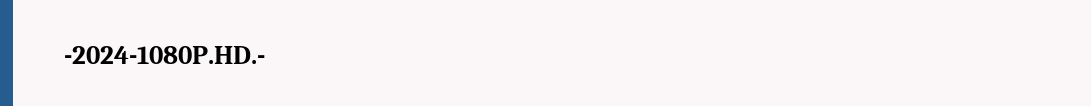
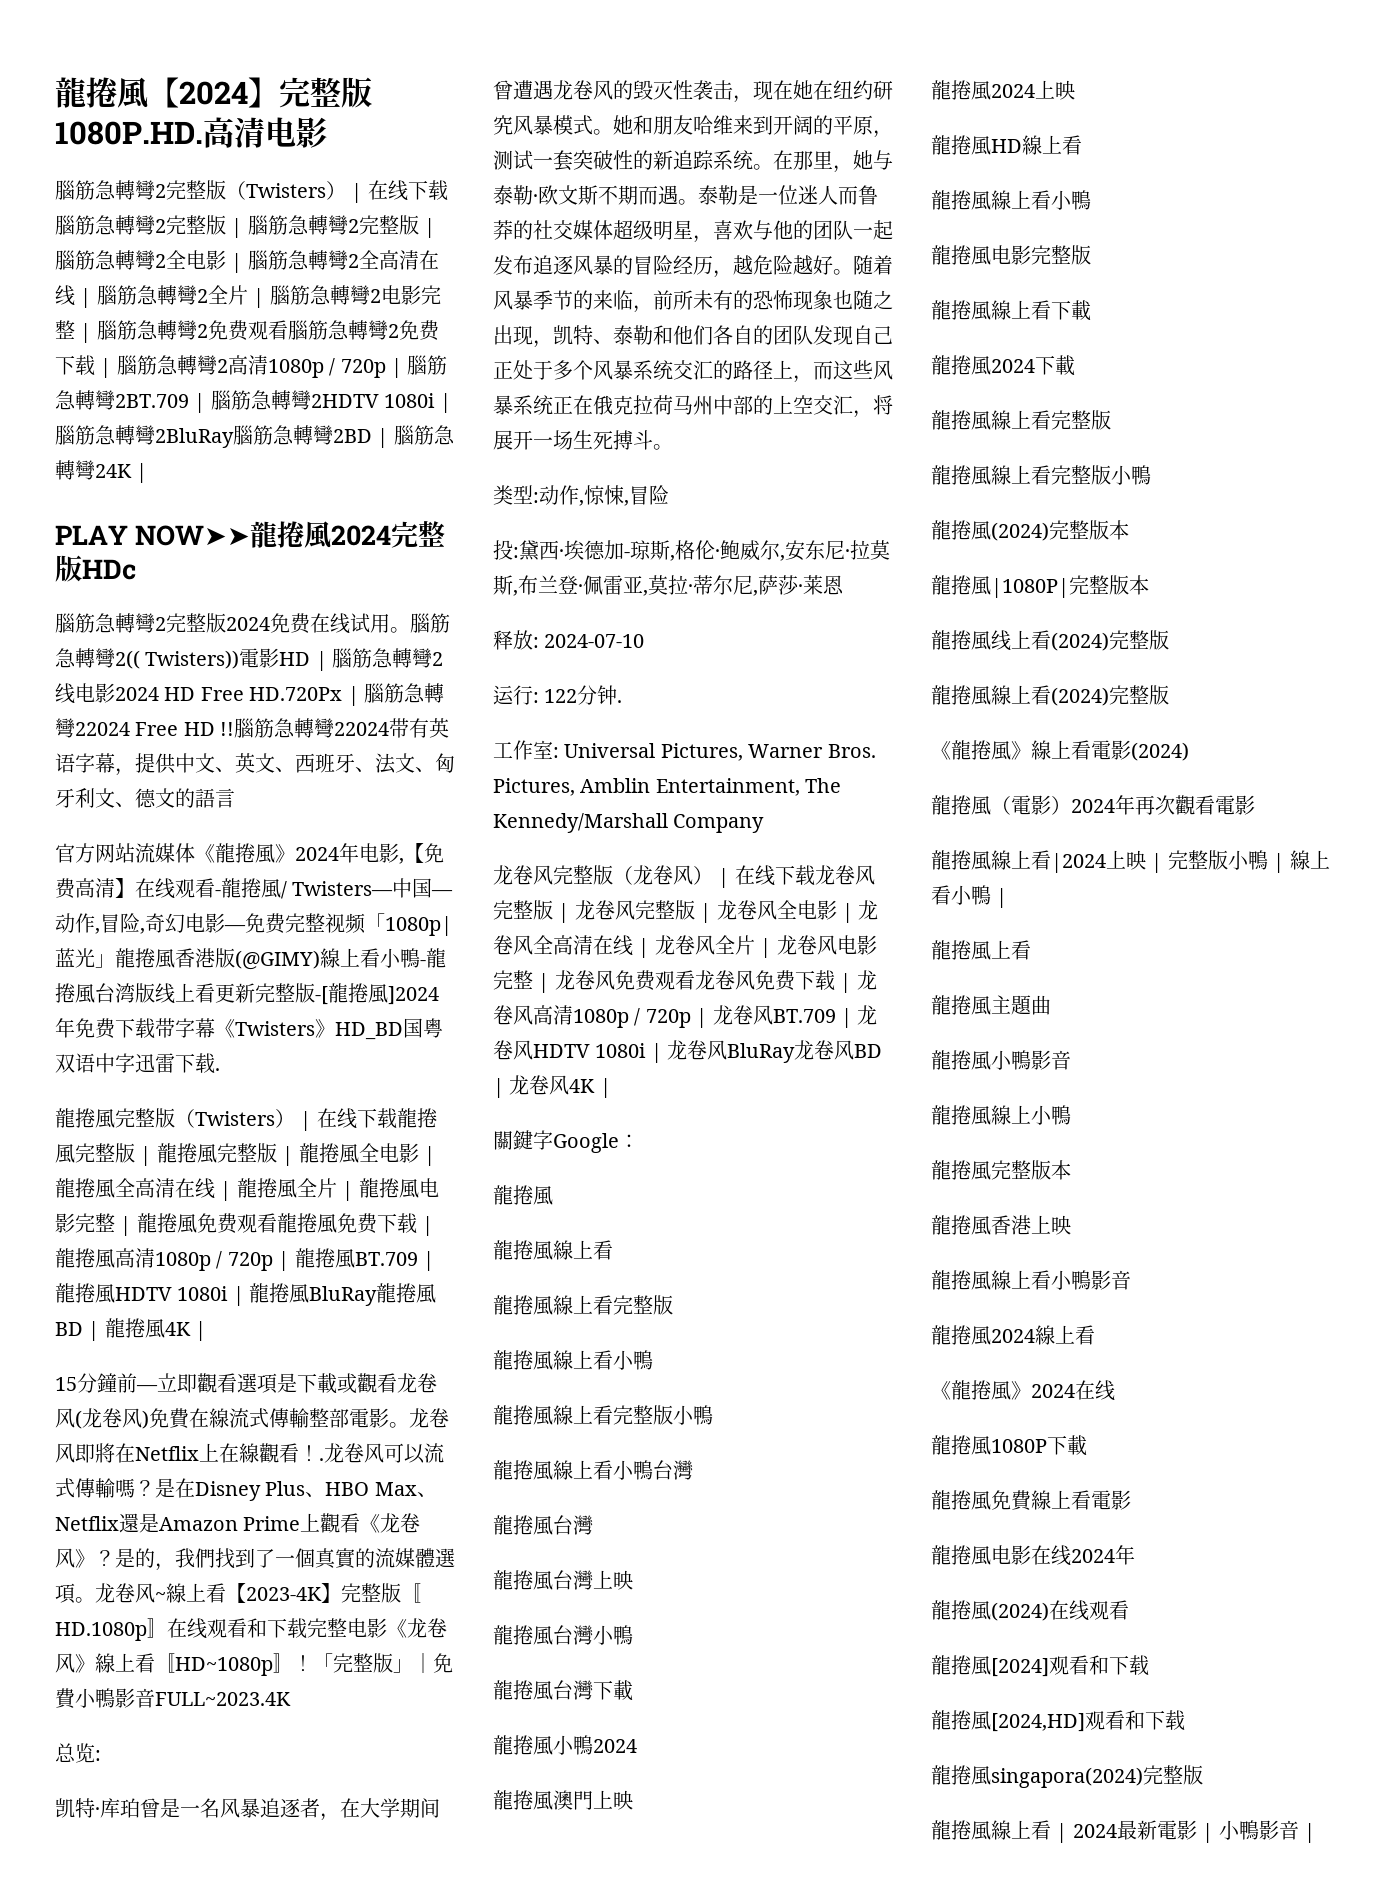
[64,46,265,64] -2024-1080P.HD.- -> [55,77,372,109] [55,117,327,148] [55,180,448,203] [55,215,436,238] [55,250,439,273] [55,285,441,308] [55,320,440,343] [55,355,448,378] [55,390,451,413] [55,425,455,448] [55,460,148,483] [55,521,446,549] [55,555,136,582] [55,613,450,634] [55,648,444,671] [55,683,444,706] [55,718,450,738] [55,753,455,776] [55,788,235,808] [55,843,444,864] [55,878,454,899] [55,913,452,936] [55,948,446,970] [55,983,439,1005] [55,1018,443,1040] [55,1053,220,1074] [55,1108,438,1131] [55,1143,435,1166] [55,1178,439,1201] [55,1213,434,1236] [55,1248,434,1271] [55,1283,437,1306] [55,1318,207,1341] [55,1373,437,1394] [55,1408,449,1429] [55,1443,444,1464] [55,1478,437,1501] [55,1513,421,1533] [55,1548,456,1571] [55,1583,421,1604] [55,1618,447,1641] [55,1653,453,1676] [55,1688,291,1709] [55,1743,101,1763] [55,1798,440,1821] [493,80,893,103] [493,115,893,138] [493,150,893,173] [493,185,878,205] [493,220,893,243] [493,255,893,278] [493,290,893,313] [493,325,893,348] [493,360,893,383] [493,395,893,418] [493,430,673,450] [493,485,669,506] [493,540,890,561] [493,575,844,596] [493,630,645,650] [493,685,623,705] [493,740,876,761] [493,778,842,796] [493,813,765,833] [493,865,875,888] [493,900,879,923] [493,935,877,958] [493,970,877,993] [493,1005,878,1028] [493,1040,883,1063] [493,1075,611,1098] [493,1130,639,1153] [493,1185,553,1205] [493,1240,613,1260] [493,1295,673,1315] [493,1350,653,1370] [493,1405,713,1425] [493,1460,694,1480] [493,1515,594,1535] [493,1570,633,1590] [493,1625,633,1645] [493,1680,633,1701] [493,1735,637,1755] [493,1790,633,1810] [931,80,1075,100] [931,135,1082,155] [931,190,1091,210] [931,245,1091,265] [931,300,1091,321] [931,355,1075,376] [931,410,1111,430] [931,465,1151,485] [931,520,1129,541] [931,575,1149,598] [931,630,1169,651] [931,685,1169,706] [931,740,1189,761] [931,795,1255,815] [931,850,1330,873] [931,885,1008,908] [931,940,1031,960] [931,995,1051,1015] [931,1050,1071,1070] [931,1105,1071,1125] [931,1160,1071,1180] [931,1215,1071,1235] [931,1270,1131,1290] [931,1325,1095,1345] [931,1380,1115,1401] [931,1435,1087,1456] [931,1490,1131,1511] [931,1545,1135,1566] [931,1600,1129,1621] [931,1655,1149,1677] [931,1710,1185,1732] [931,1765,1203,1788] [931,1820,1315,1843] 龍捲風【2024】完整版1080P.HD.高清电影 // 腦筋急轉彎2完整版（Twisters） | 在线下载腦筋急轉彎2完整版 | 腦筋急轉彎2完整版 | 腦筋急轉彎2全电影 | 腦筋急轉彎2全高清在线 | 腦筋急轉彎2全片 | 腦筋急轉彎2电影完整 | 腦筋急轉彎2免费观看腦筋急轉彎2免费下载 | 腦筋急轉彎2高清1080p / 720p | 腦筋急轉彎2BT.709 | 腦筋急轉彎2HDTV 1080i | 腦筋急轉彎2BluRay腦筋急轉彎2BD | 腦筋急轉彎24K | // PLAY NOW➤➤龍捲風2024完整版HDc // 腦筋急轉彎2完整版2024免费在线试用。腦筋急轉彎2(( Twisters))電影HD | 腦筋急轉彎2线电影2024 HD Free HD.720Px | 腦筋急轉彎22024 Free HD !!腦筋急轉彎22024带有英语字幕，提供中文、英文、西班牙、法文、匈牙利文、德文的語言 // 官方网站流媒体《龍捲風》2024年电影,【免费高清】在线观看-龍捲風/ Twisters—中国—动作,冒险,奇幻电影—免费完整视频「1080p|蓝光」龍捲風香港版(@GIMY)線上看小鴨-龍捲風台湾版线上看更新完整版-[龍捲風]2024年免费下载带字幕《Twisters》HD_BD国粤双语中字迅雷下载. // 龍捲風完整版（Twisters） | 在线下载龍捲風完整版 | 龍捲風完整版 | 龍捲風全电影 | 龍捲風全高清在线 | 龍捲風全片 | 龍捲風电影完整 | 龍捲風免费观看龍捲風免费下载 | 龍捲風高清1080p / 720p | 龍捲風BT.709 | 龍捲風HDTV 1080i | 龍捲風BluRay龍捲風BD | 龍捲風4K | // 15分鐘前—立即觀看選項是下載或觀看龙卷风(龙卷风)免費在線流式傳輸整部電影。龙卷风即將在Netflix上在線觀看！.龙卷风可以流式傳輸嗎？是在Disney Plus、HBO Max、Netflix還是Amazon Prime上觀看《龙卷风》？是的，我們找到了一個真實的流媒體選項。龙卷风~線上看【2023-4K】完整版〚HD.1080p〛在线观看和下载完整电影《龙卷风》線上看〚HD~1080p〛！「完整版」｜免費小鴨影音FULL~2023.4K // 总览: // 凯特·库珀曾是一名风暴追逐者，在大学期间曾遭遇龙卷风的毁灭性袭击，现在她在纽约研究风暴模式。她和朋友哈维来到开阔的平原，测试一套突破性的新追踪系统。在那里，她与泰勒·欧文斯不期而遇。泰勒是一位迷人而鲁莽的社交媒体超级明星，喜欢与他的团队一起发布追逐风暴的冒险经历，越危险越好。随着风暴季节的来临，前所未有的恐怖现象也随之出现，凯特、泰勒和他们各自的团队发现自己正处于多个风暴系统交汇的路径上，而这些风暴系统正在俄克拉荷马州中部的上空交汇，将展开一场生死搏斗。 // 类型:动作,惊悚,冒险 // 投:黛西·埃德加-琼斯,格伦·鲍威尔,安东尼·拉莫斯,布兰登·佩雷亚,莫拉·蒂尔尼,萨莎·莱恩 // 释放: 2024-07-10 // 运行: 122分钟. // 工作室: Universal Pictures, Warner Bros. Pictures, Amblin Entertainment, The Kennedy/Marshall Company // 龙卷风完整版（龙卷风） | 在线下载龙卷风完整版 | 龙卷风完整版 | 龙卷风全电影 | 龙卷风全高清在线 | 龙卷风全片 | 龙卷风电影完整 | 龙卷风免费观看龙卷风免费下载 | 龙卷风高清1080p / 720p | 龙卷风BT.709 | 龙卷风HDTV 1080i | 龙卷风BluRay龙卷风BD | 龙卷风4K | // 關鍵字Google： // 龍捲風 // 龍捲風線上看 // 龍捲風線上看完整版 // 龍捲風線上看小鴨 // 龍捲風線上看完整版小鴨 // 龍捲風線上看小鴨台灣 // 龍捲風台灣 // 龍捲風台灣上映 // 龍捲風台灣小鴨 // 龍捲風台灣下載 // 龍捲風小鴨2024 // 龍捲風澳門上映 // 龍捲風2024上映 // 龍捲風HD線上看 // 龍捲風線上看小鴨 // 龍捲風电影完整版 // 龍捲風線上看下載 // 龍捲風2024下載 // 龍捲風線上看完整版 // 龍捲風線上看完整版小鴨 // 龍捲風(2024)完整版本 // 龍捲風|1080P|完整版本 // 龍捲風线上看(2024)完整版 // 龍捲風線上看(2024)完整版 // 《龍捲風》線上看電影(2024) // 龍捲風（電影）2024年再次觀看電影 // 龍捲風線上看|2024上映 | 完整版小鴨 | 線上看小鴨 | // 龍捲風上看 // 龍捲風主題曲 // 龍捲風小鴨影音 // 龍捲風線上小鴨 // 龍捲風完整版本 // 龍捲風香港上映 // 龍捲風線上看小鴨影音 // 龍捲風2024線上看 // 《龍捲風》2024在线 // 龍捲風1080P下載 // 龍捲風免費線上看電影 // 龍捲風电影在线2024年 // 龍捲風(2024)在线观看 // 龍捲風[2024]观看和下载 // 龍捲風[2024,HD]观看和下载 // 龍捲風singapora(2024)完整版 // 龍捲風線上看 | 2024最新電影 | 小鴨影音 |

